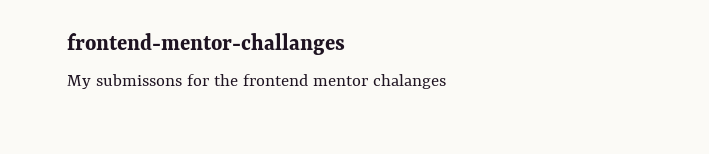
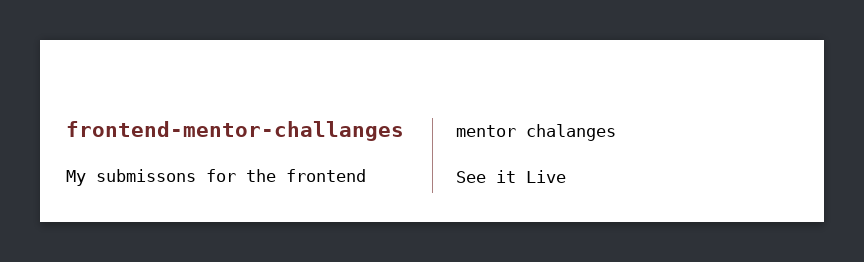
(446, 81) none -> [456,170,566,183] // See it Live

